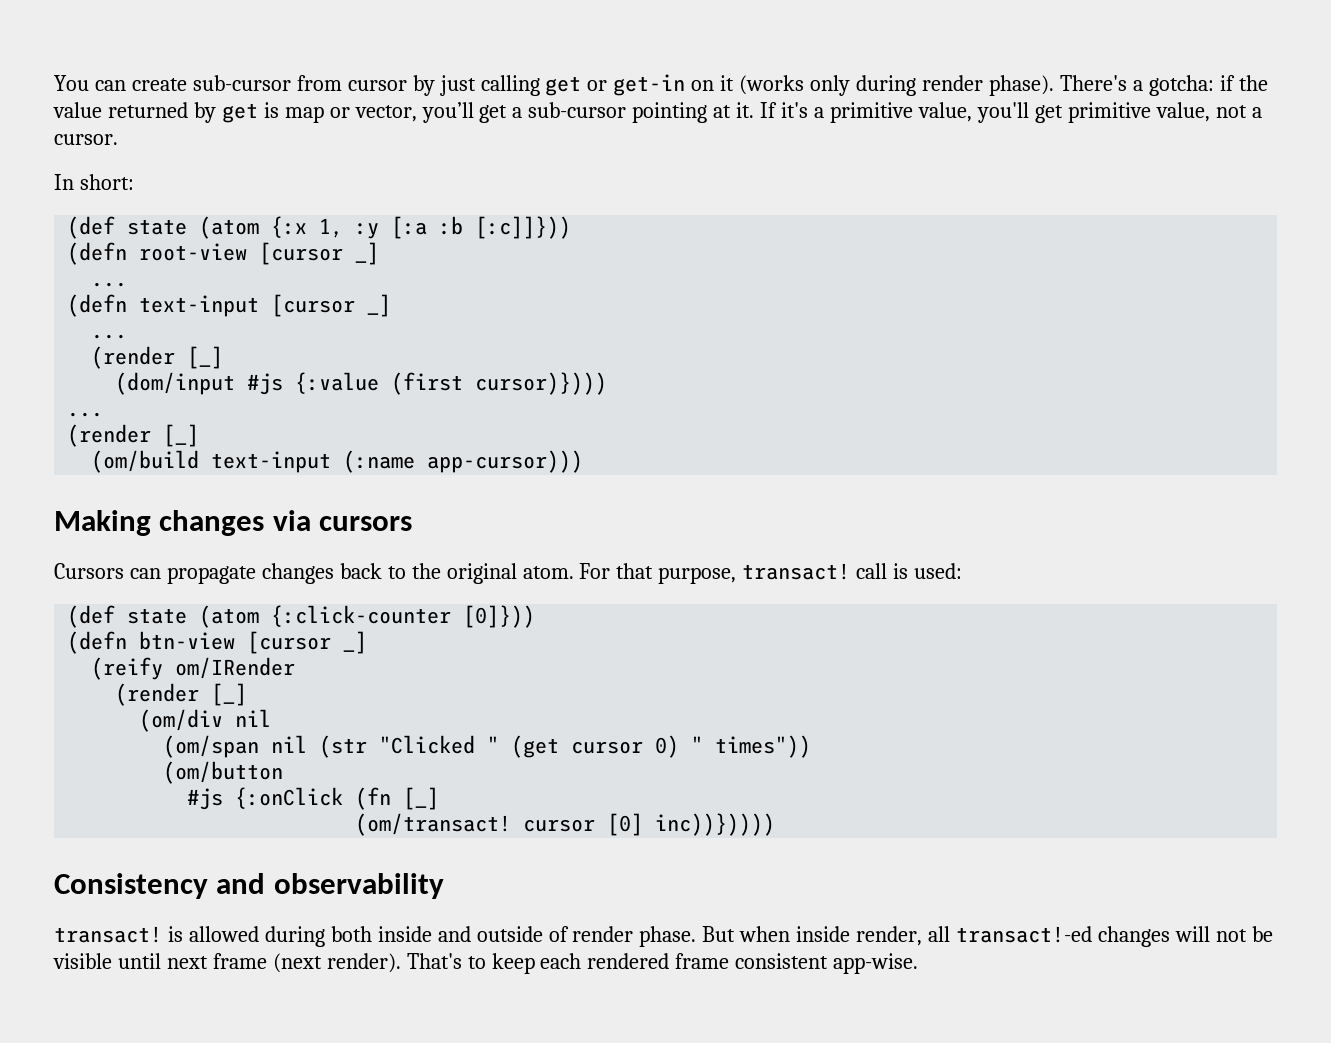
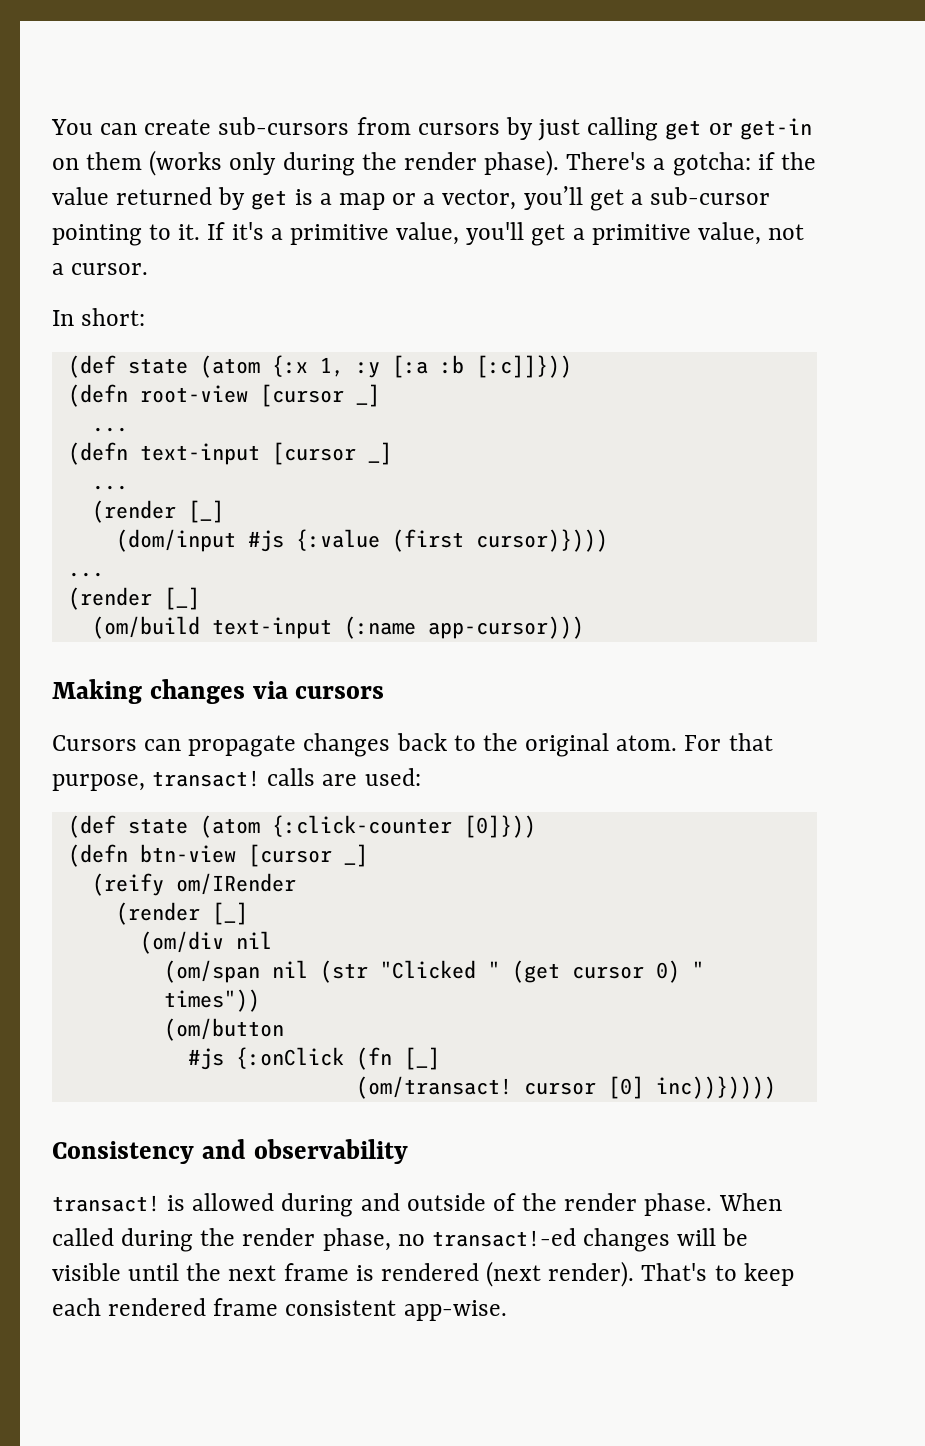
[192,75,407,91] sub-cursor from cursor -> [218,117,500,135] sub-cursors from cursors
[720,75,735,91] it -> [86,152,143,170] them
(917, 85) none -> [361,152,397,170] the
(279, 110) none -> [319,193,332,205] a
(350, 112) none -> [423,193,436,205] a
[713,105,732,118] at -> [149,224,172,240] to
(1063, 114) none -> [572,228,585,240] a
[856,563,909,579] call is -> [267,768,358,786] calls are
[330,926,432,942] both inside -> (354, 1205) none
(569, 934) none -> [522,1193,558,1211] the
[702,926,951,946] But when inside render, all -> [718,1193,782,1211] [52,1228,425,1252] When called during the render phase, no
[1215,929,1247,942] not -> (717, 1237) none
(161, 961) none -> [186,1263,222,1281] the
(267, 961) none -> [355,1263,479,1281] is rendered

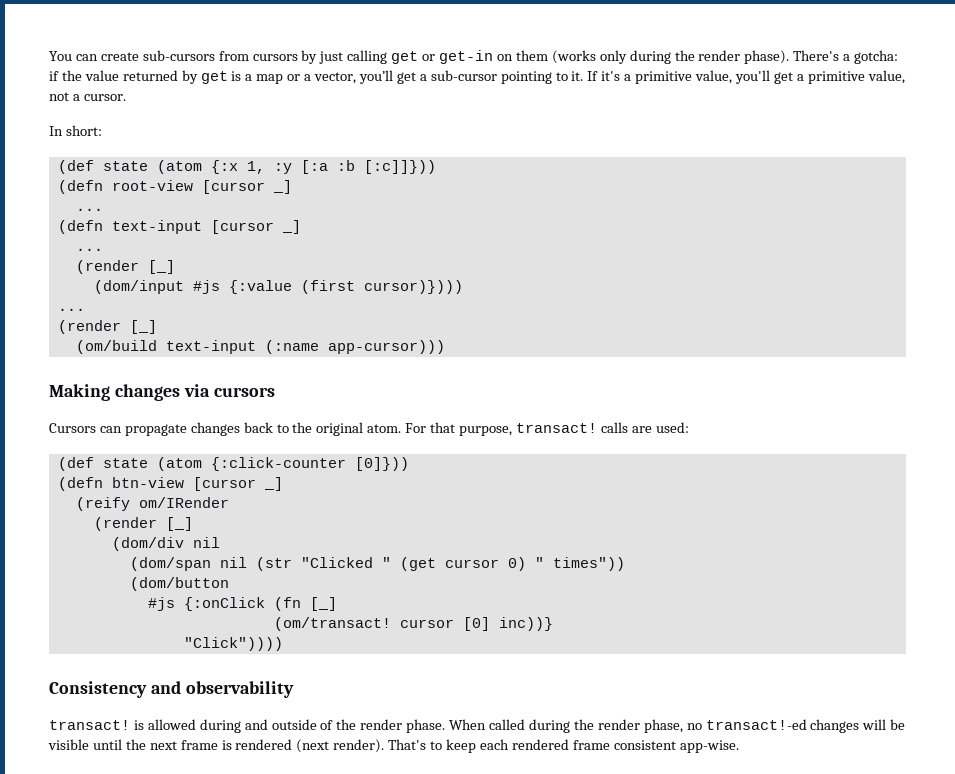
[139,931,224,954] (om/div -> [111,537,184,551] (dom/div
[163,960,260,983] (om/span -> [129,557,211,571] (dom/span
[163,1018,284,1041] (om/button -> [129,577,229,591] (dom/button
[655,1076,776,1099] inc))})))) -> [498,617,553,631] [183,637,283,651] inc))} // "Click"))))

